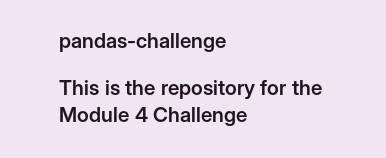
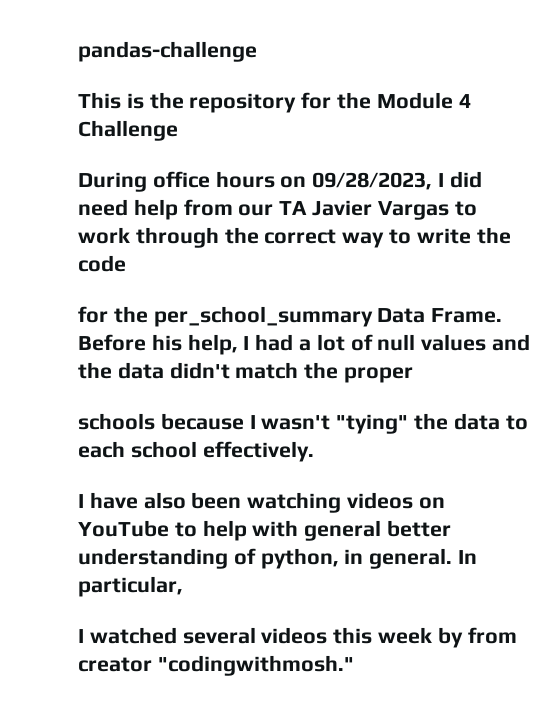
(248, 116) none -> [78,171,482,192] [78,199,477,220] [78,227,511,248] [78,255,126,272] [78,306,503,327] [78,334,531,355] [78,362,414,383] [78,413,528,434] [78,441,314,462] [78,492,445,513] [78,520,452,541] [78,548,478,569] [78,576,183,597] [78,627,517,648] [78,655,354,676] // During office hours on 09/28/2023, I did need help from our TA Javier Vargas to work through the correct way to write the code // for the per_school_summary Data Frame. Before his help, I had a lot of null values and the data didn't match the proper // schools because I wasn't "tying" the data to each school effectively. // I have also been watching videos on YouTube to help with general better understanding of python, in general. In particular, // I watched several videos this week by from creator "codingwithmosh."

